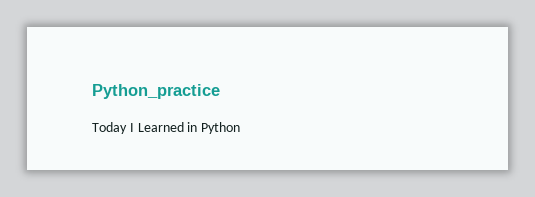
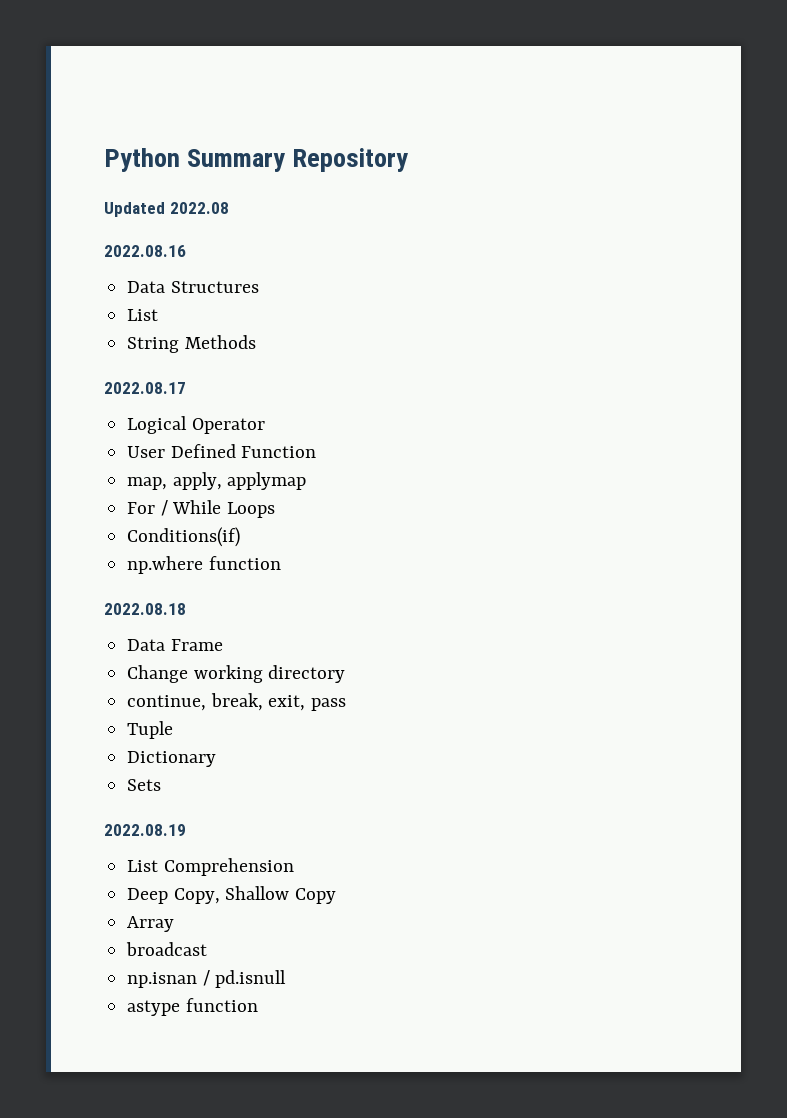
[92,84,220,99] [92,122,241,134] Python_practice // Today I Learned in Python -> [104,148,409,172] [104,202,229,217] [104,245,186,257] [127,281,259,293] [127,309,159,321] [127,335,256,353] [104,382,186,394] [127,416,265,434] [127,444,317,458] [127,472,307,490] [127,500,276,518] [127,527,241,547] [127,556,281,574] [104,603,186,615] [127,639,223,651] [127,665,346,683] [127,693,347,711] [127,721,174,739] [127,751,217,767] [127,779,162,791] [104,824,186,836] [127,858,294,876] [127,886,337,904] [127,916,175,932] [126,942,208,956] [127,970,287,988] [127,998,258,1016] Python Summary Repository // Updated 2022.08 // 2022.08.16 // Data Structures // List // String Methods // 2022.08.17 // Logical Operator // User Defined Function // map, apply, applymap // For / While Loops // Conditions(if) // np.where function // 2022.08.18 // Data Frame // Change working directory // continue, break, exit, pass // Tuple // Dictionary // Sets // 2022.08.19 // List Comprehension // Deep Copy, Shallow Copy // Array // broadcast // np.isnan / pd.isnull // astype function

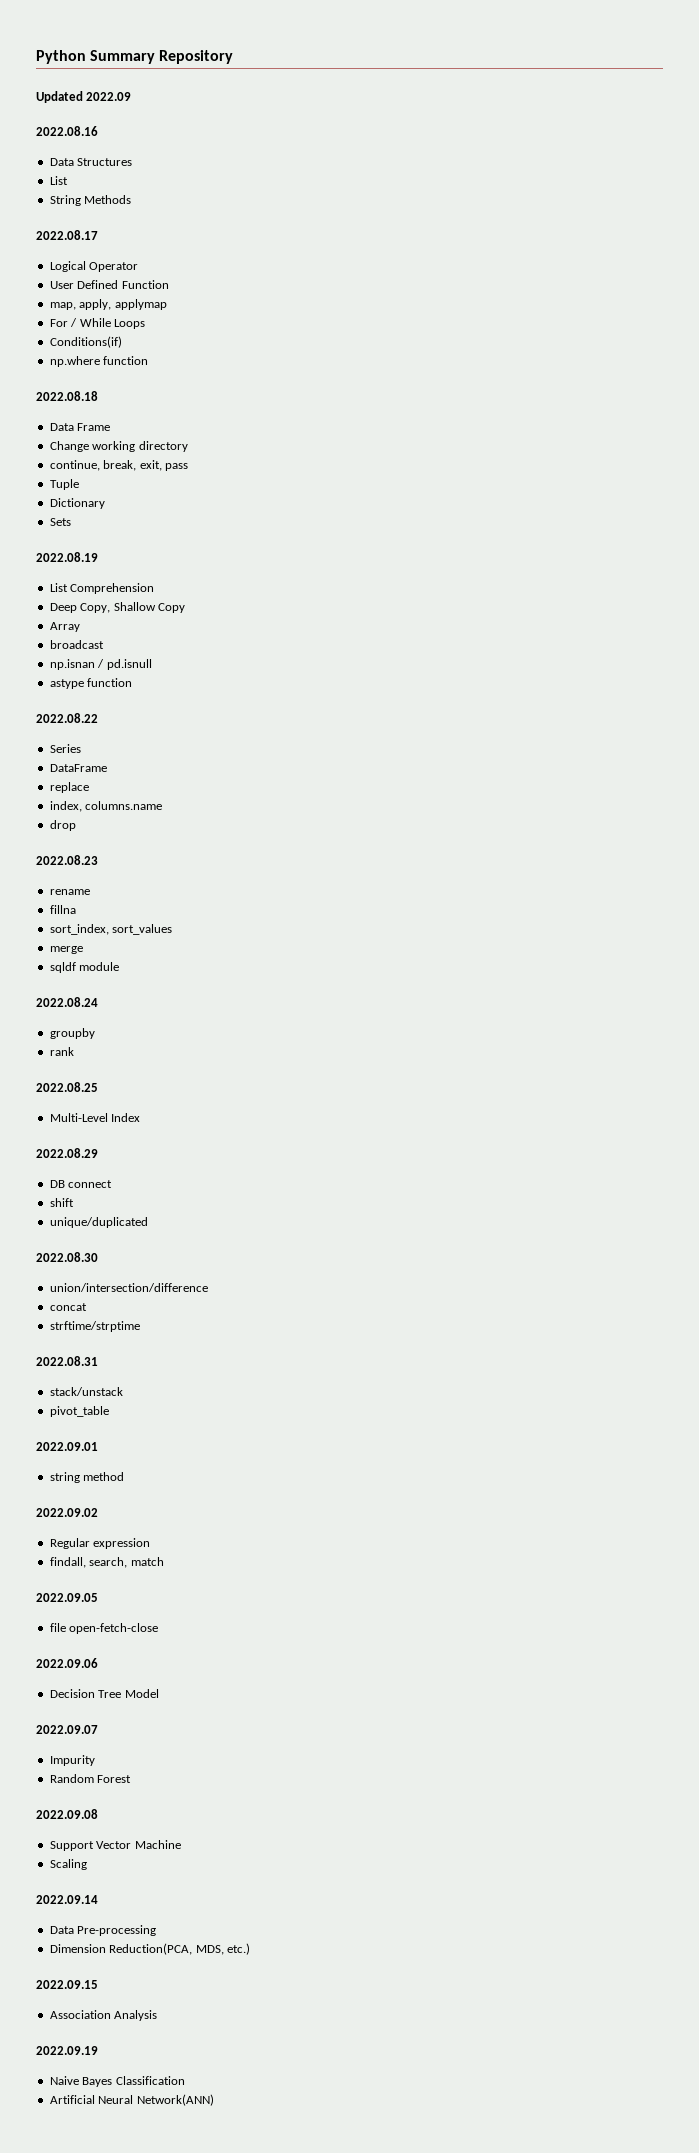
[169,202,229,214] 2022.08 -> [86,92,132,101] 2022.09
(258, 1005) none -> [36,713,98,723] [49,744,81,753] [49,764,107,772] [49,782,89,793] [49,801,163,812] [49,820,76,831] [36,855,98,865] [49,889,90,895] [49,905,76,914] [49,924,173,935] [49,946,83,954] [49,962,120,973] [36,997,98,1007] [49,1028,95,1039] [49,1047,74,1056] [36,1082,98,1092] [49,1113,141,1122] [36,1148,98,1158] [49,1180,113,1188] [49,1198,74,1207] [49,1217,148,1228] [36,1252,98,1262] [49,1283,208,1292] [49,1303,87,1311] [49,1321,140,1332] [36,1356,98,1366] [49,1387,123,1396] [49,1406,109,1417] [36,1442,98,1451] [49,1472,125,1483] [36,1508,98,1517] [49,1538,151,1549] [49,1557,164,1568] [36,1593,98,1602] [49,1623,159,1634] [36,1658,98,1668] [49,1689,159,1698] [36,1725,98,1734] [49,1755,95,1766] [49,1774,132,1783] [36,1809,98,1819] [49,1840,181,1851] [49,1859,87,1870] [36,1895,98,1904] [49,1925,157,1936] [49,1943,250,1955] [36,1980,98,1989] [49,2010,158,2021] [36,2046,98,2055] [49,2076,185,2087] [49,2094,214,2106] // 2022.08.22 // Series // DataFrame // replace // index, columns.name // drop // 2022.08.23 // rename // fillna // sort_index, sort_values // merge // sqldf module // 2022.08.24 // groupby // rank // 2022.08.25 // Multi-Level Index // 2022.08.29 // DB connect // shift // unique/duplicated // 2022.08.30 // union/intersection/difference // concat // strftime/strptime // 2022.08.31 // stack/unstack // pivot_table // 2022.09.01 // string method // 2022.09.02 // Regular expression // findall, search, match // 2022.09.05 // file open-fetch-close // 2022.09.06 // Decision Tree Model // 2022.09.07 // Impurity // Random Forest // 2022.09.08 // Support Vector Machine // Scaling // 2022.09.14 // Data Pre-processing // Dimension Reduction(PCA, MDS, etc.) // 2022.09.15 // Association Analysis // 2022.09.19 // Naive Bayes Classification // Artificial Neural Network(ANN)

